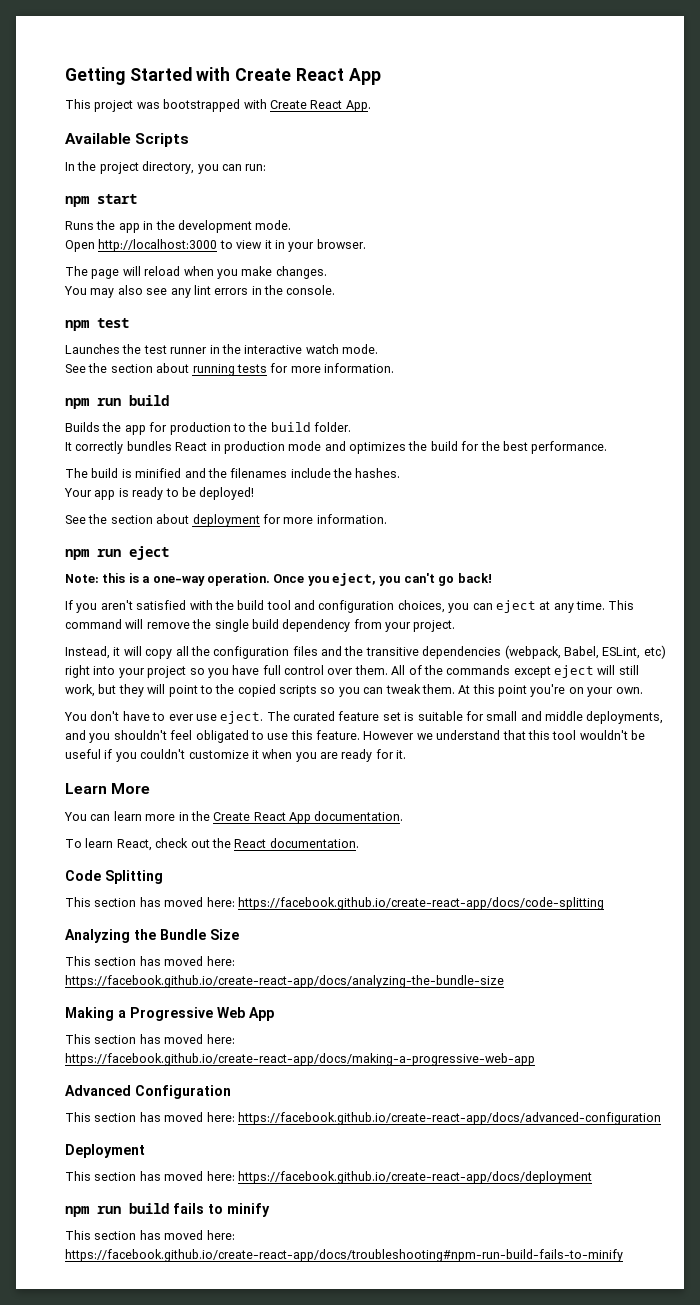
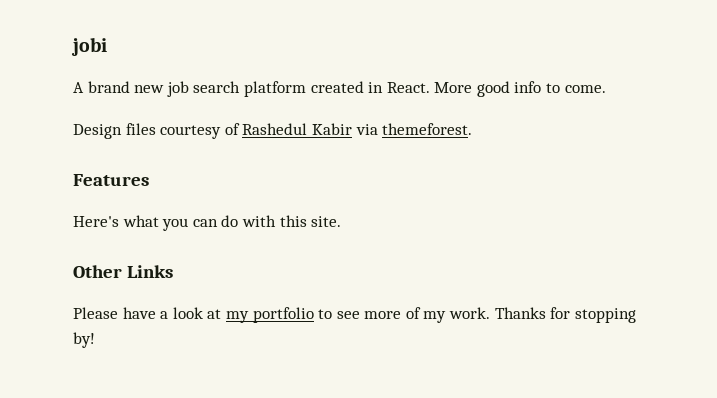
[65,67,381,85] [65,99,371,112] [65,133,190,147] [65,161,267,174] [65,194,137,207] [65,220,292,233] [65,239,366,252] [65,266,327,279] [64,285,336,298] [65,318,129,331] [65,344,378,354] [65,363,394,376] [65,395,169,409] [65,422,351,435] [65,441,608,454] [65,468,401,478] [64,487,255,500] [65,514,387,527] [65,546,169,560] [65,573,492,586] [65,600,635,613] [65,619,456,632] [65,645,666,659] [65,665,639,678] [65,684,643,697] [64,711,664,724] [65,730,645,743] [65,749,407,762] [65,783,151,794] [64,811,404,824] [65,838,359,851] [65,870,163,884] [65,897,604,910] [65,929,239,943] [65,956,235,966] [65,975,504,988] [65,1007,274,1021] [65,1034,235,1044] [65,1053,535,1066] [65,1085,231,1099] [65,1112,661,1125] [65,1144,145,1158] [65,1171,592,1184] [65,1203,270,1217] [65,1230,235,1240] [65,1249,623,1262] Getting Started with Create React App // This project was bootstrapped with Create React App. // Available Scripts // In the project directory, you can run: // npm start // Runs the app in the development mode. // Open http://localhost:3000 to view it in your browser. // The page will reload when you make changes. // You may also see any lint errors in the console. // npm test // Launches the test runner in the interactive watch mode. // See the section about running tests for more information. // npm run build // Builds the app for production to the build folder. // It correctly bundles React in production mode and optimizes the build for the best performance. // The build is minified and the filenames include the hashes. // Your app is ready to be deployed! // See the section about deployment for more information. // npm run eject // Note: this is a one-way operation. Once you eject, you can't go back! // If you aren't satisfied with the build tool and configuration choices, you can eject at any time. This command will remove the single build dependency from your project. // Instead, it will copy all the configuration files and the transitive dependencies (webpack, Babel, ESLint, etc) right into your project so you have full control over them. All of the commands except eject will still work, but they will point to the copied scripts so you can tweak them. At this point you're on your own. // You don't have to ever use eject. The curated feature set is suitable for small and middle deployments, and you shouldn't feel obligated to use this feature. However we understand that this tool wouldn't be useful if you couldn't customize it when you are ready for it. // Learn More // You can learn more in the Create React App documentation. // To learn React, check out the React documentation. // Code Splitting // This section has moved here: https://facebook.github.io/create-react-app/docs/code-splitting // Analyzing the Bundle Size // This section has moved here: https://facebook.github.io/create-react-app/docs/analyzing-the-bundle-size // Making a Progressive Web App // This section has moved here: https://facebook.github.io/create-react-app/docs/making-a-progressive-web-app // Advanced Configuration // This section has moved here: https://facebook.github.io/create-react-app/docs/advanced-configuration // Deployment // This section has moved here: https://facebook.github.io/create-react-app/docs/deployment // npm run build fails to minify // This section has moved here: https://facebook.github.io/create-react-app/docs/troubleshooting#npm-run-build-fails-to-minify -> [71,37,107,56] [73,81,606,97] [73,123,473,139] [73,174,149,186] [73,215,342,231] [73,265,173,278] [73,307,636,323] [73,332,95,348] jobi // A brand new job search platform created in React. More good info to come. // Design files courtesy of Rashedul Kabir via themeforest. // Features // Here's what you can do with this site. // Other Links // Please have a look at my portfolio to see more of my work. Thanks for stopping by!

